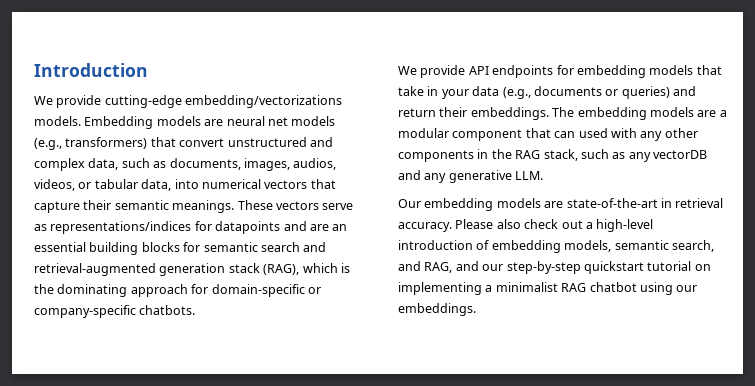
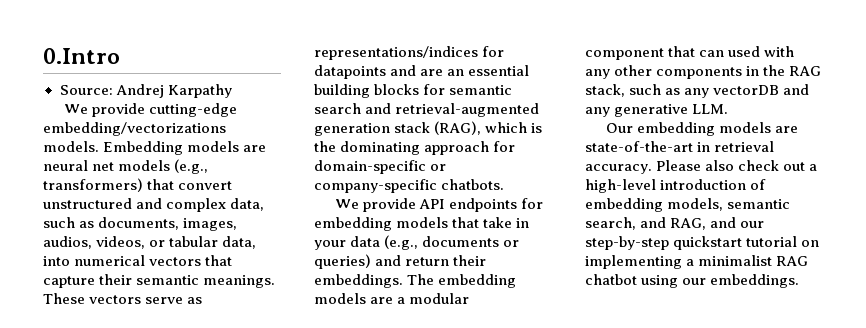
[34,63,148,77] Introduction -> [43,48,120,64] [59,84,232,98] 0.Intro // Source: Andrej Karpathy

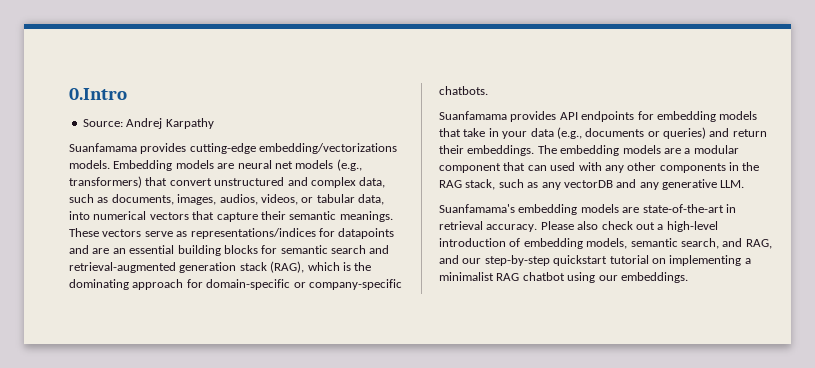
[63,103,145,117] We provide -> [69,143,187,154] Suanfamama provides
[334,198,416,212] We provide -> [439,111,557,122] Suanfamama provides
[605,123,633,133] Our -> [439,204,515,213] Suanfamama's

